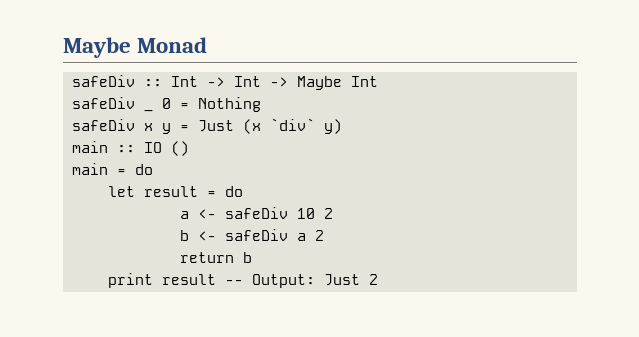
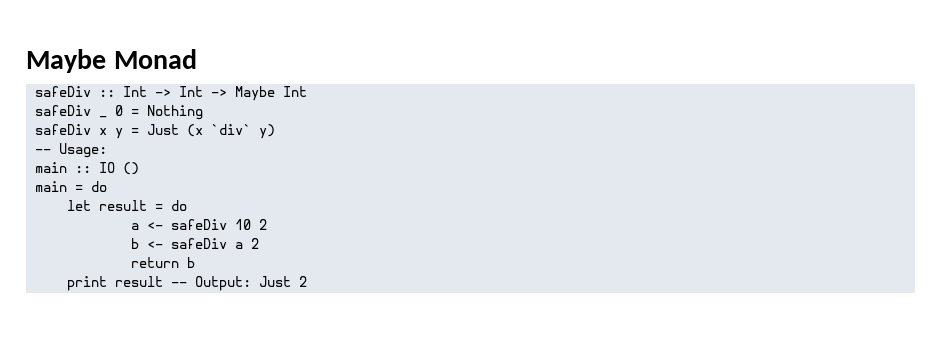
(342, 126) none -> [35,143,108,158] // -- Usage:

